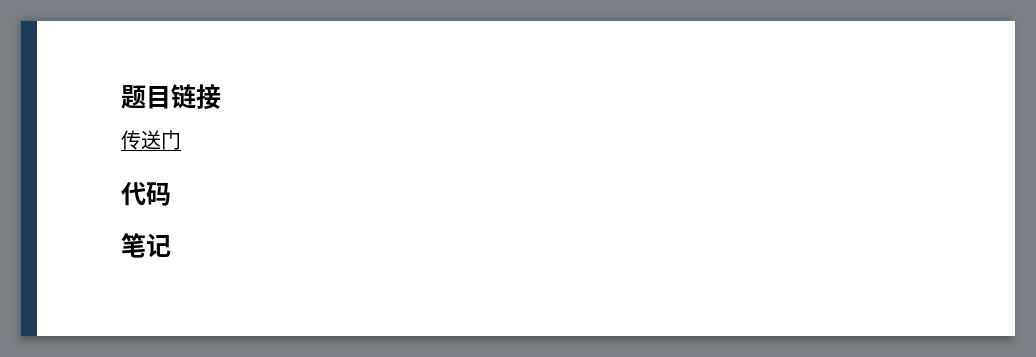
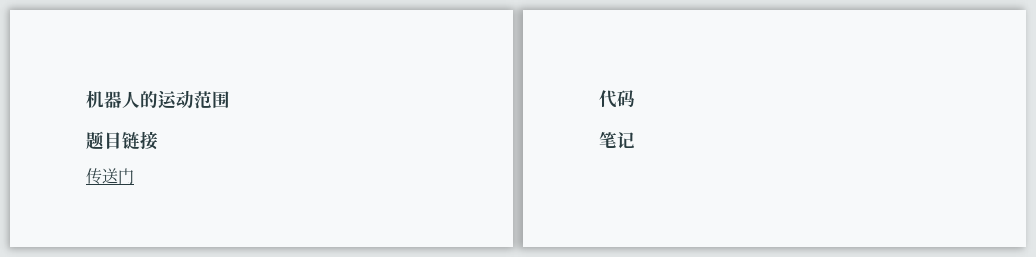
(121, 97) none -> [86,90,230,109] 机器人的运动范围 //

